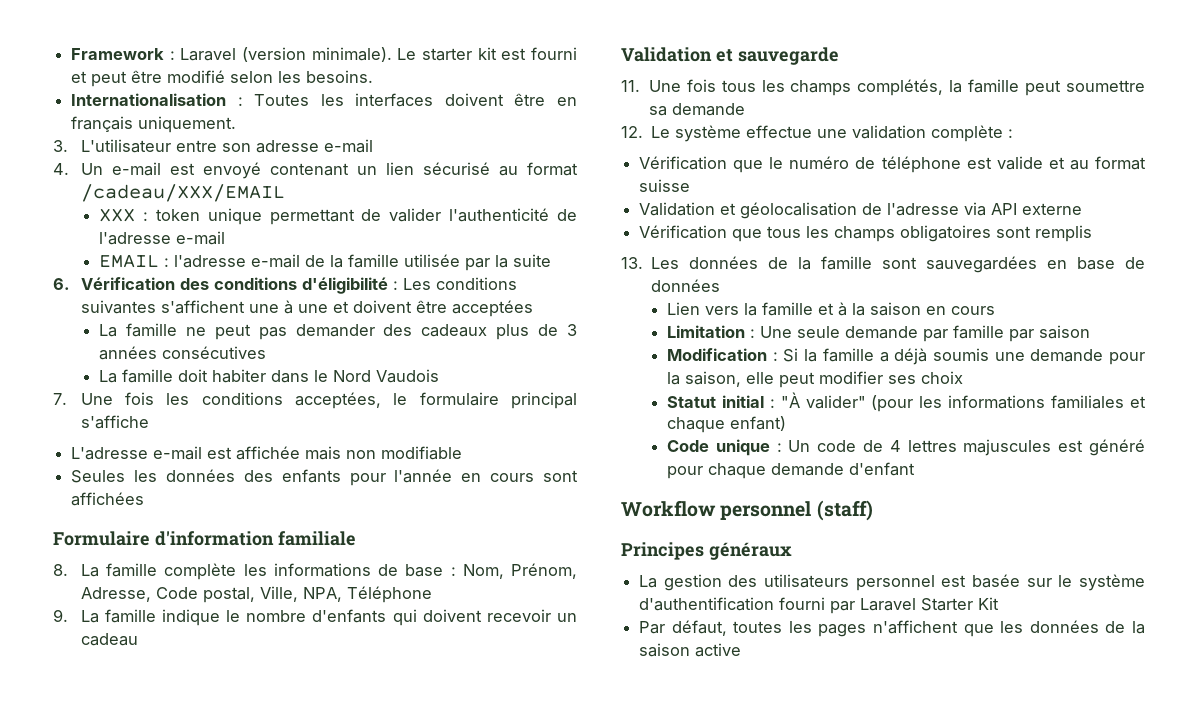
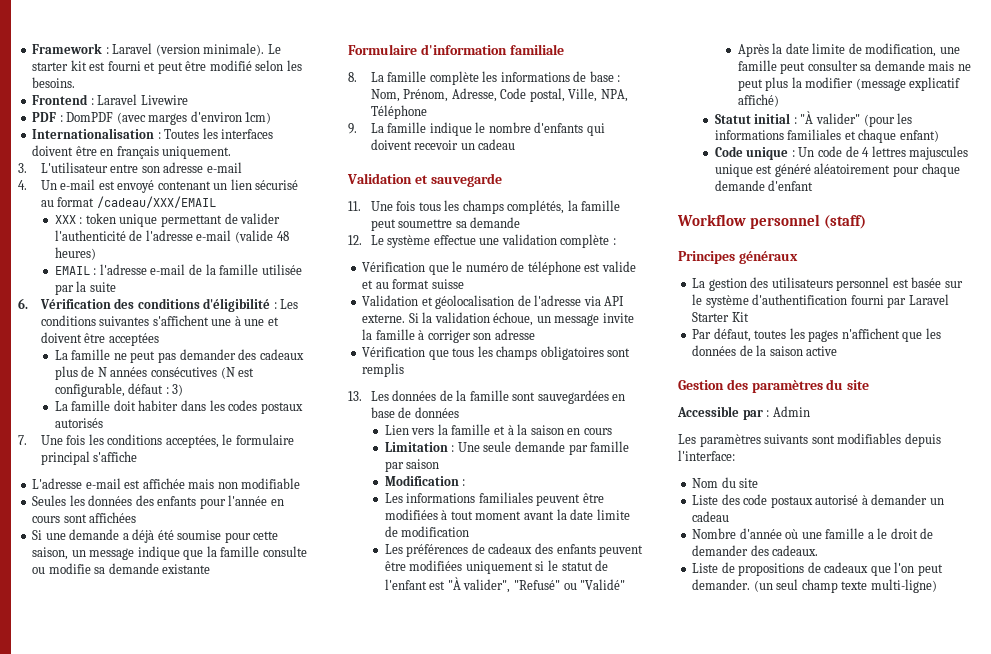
(374, 76) none -> [32,94,188,105] [32,111,272,125] // Frontend : Laravel Livewire // PDF : DomPDF (avec marges d'environ 1cm)
(225, 238) none -> [234,230,289,243] [54,247,96,260] (valide 48 heures)
[567,324,578,336] 3 -> [97,367,107,377] N
(266, 352) none -> [220,367,255,379] [54,383,184,397] (N est configurable, défaut : 3)
[313,369,439,383] le Nord Vaudois -> [209,400,303,414] [54,418,103,428] les codes postaux autorisés
(145, 499) none -> [32,529,279,543] [32,546,307,560] [32,563,211,574] // Si une demande a déjà été soumise pour cette saison, un message indique que la famille consulte ou modifie sa demande existante
[1022,203,1083,215] externe -> [362,312,634,326] [362,329,535,343] externe. Si la validation échoue, un message invite la famille à corriger son adresse
[783,348,1145,365] [666,371,963,388] Si la famille a déjà soumis une demande pour la saison, elle peut modifier ses choix -> [384,492,604,506] [384,509,630,520] [384,526,470,537] [384,543,644,557] [384,560,609,574] [384,577,626,593] [737,43,960,57] [737,60,971,74] [737,77,961,91] [737,94,779,107] // Les informations familiales peuvent être modifiées à tout moment avant la date limite de modification // Les préférences de cadeaux des enfants peuvent être modifiées uniquement si le statut de l'enfant est "À valider", "Refusé" ou "Validé" // Après la date limite de modification, une famille peut consulter sa demande mais ne peut plus la modifier (message explicatif affiché)
(1052, 447) none -> [714,164,753,177] unique
(1145, 447) none -> [814,163,891,174] aléatoirement
(742, 650) none -> [678,379,870,393] [677,406,810,420] [678,433,941,447] [678,450,735,461] [692,477,759,488] [692,494,944,508] [692,511,730,522] [692,528,934,539] [692,545,819,556] [692,562,943,576] [692,579,937,593] // Gestion des paramètres du site // Accessible par : Admin // Les paramètres suivants sont modifiables depuis l'interface: // Nom du site // Liste des code postaux autorisé à demander un cadeau // Nombre d'année où une famille a le droit de demander des cadeaux. // Liste de propositions de cadeaux que l'on peut demander. (un seul champ texte multi-ligne)

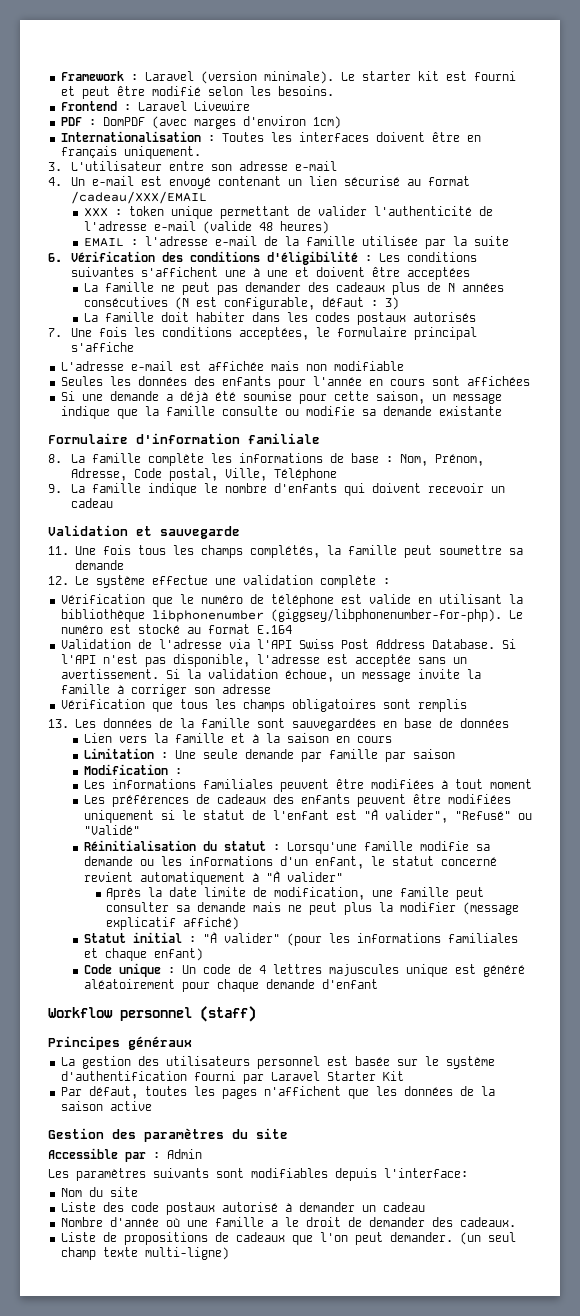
[600,89,628,102] NPA, -> (267, 474) none
[362,279,464,289] [362,295,515,309] et au format suisse // Validation et géolocalisation -> [417,594,523,604] [60,609,523,622] [60,624,292,634] [60,639,131,649] en utilisant la bibliothèque libphonenumber (giggsey/libphonenumber-for-php). Le numéro est stocké au format E.164 // Validation
[604,296,625,306] [362,314,406,323] API externe. -> [256,639,516,649] [60,654,467,667] [60,669,159,679] l'API Swiss Post Address Database. Si l'API n'est pas disponible, l'adresse est acceptée sans un avertissement.
[523,509,630,520] [384,526,470,537] avant la date limite de modification -> (532, 784) none
(626, 584) none -> [83,840,490,854] [83,856,497,869] [83,871,343,885] // Réinitialisation du statut : Lorsqu'une famille modifie sa demande ou les informations d'un enfant, le statut concerné revient automatiquement à "À valider"

